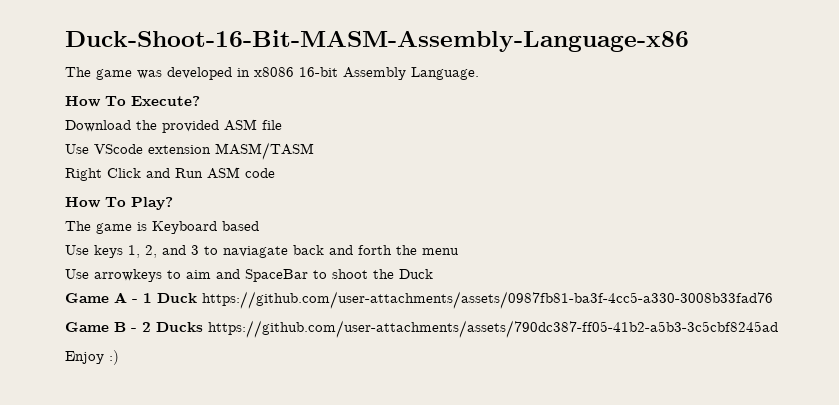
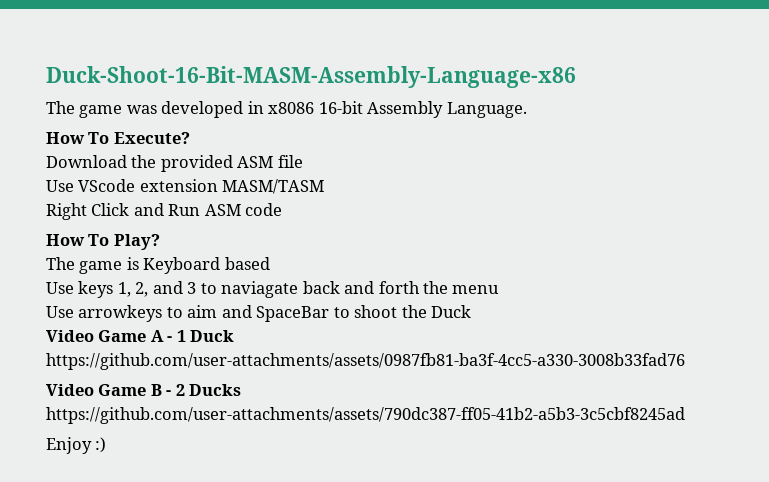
(433, 274) none -> [46,330,94,342] Video
(773, 300) none -> [46,384,94,396] Video

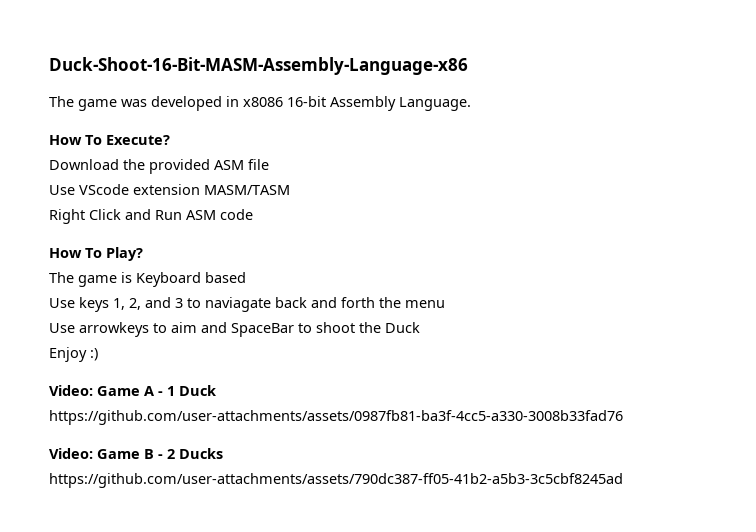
[46,330,94,342] Video -> [49,347,98,362] [49,385,93,396] Enjoy :) // Video:
[46,384,94,396] Video -> [49,448,93,459] Video:
[46,437,107,454] // Enjoy :) -> (623, 480) none

